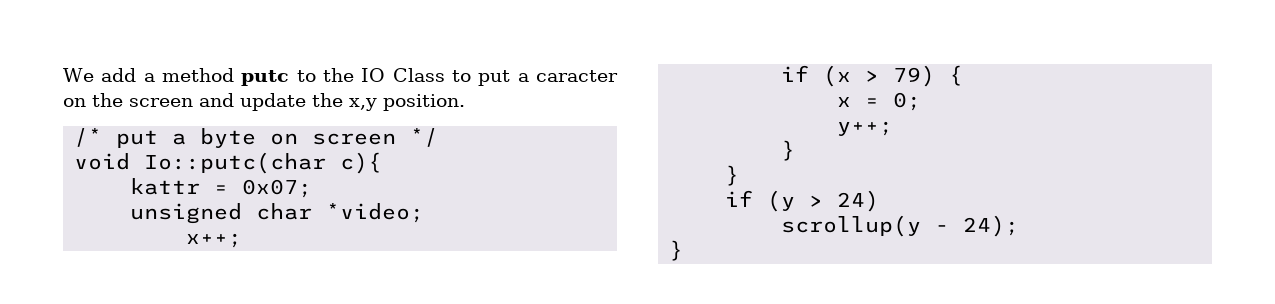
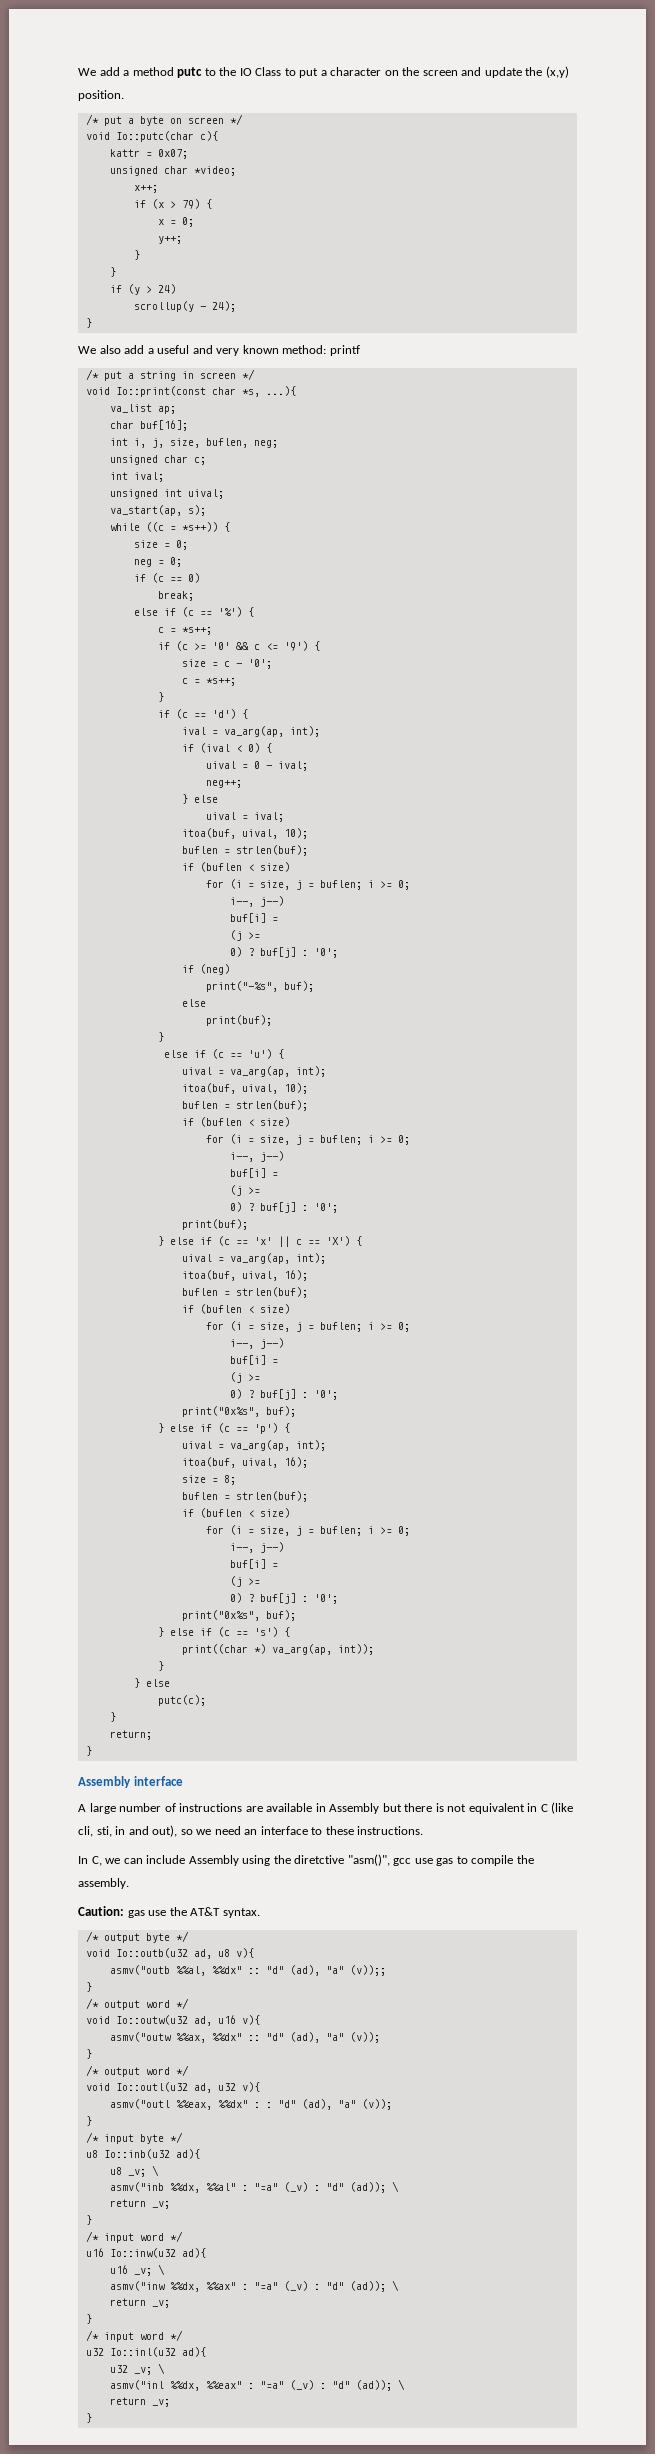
[536,70,619,82] caracter -> [330,67,382,76] character
[349,98,377,111] x,y -> [545,66,569,78] (x,y)
(684, 250) none -> [78,345,360,356] [85,369,255,381] [85,386,296,397] [109,404,176,414] [109,420,188,431] [109,438,278,448] [109,455,206,465] [109,472,164,482] [109,489,224,499] [109,505,206,516] [109,522,230,532] [133,540,188,550] [133,557,182,567] [133,573,200,583] [157,591,194,601] [133,607,254,617] [157,627,212,635] [157,641,320,651] [181,659,272,669] [181,678,236,686] [157,692,164,702] [157,709,248,719] [181,726,320,737] [181,743,272,753] [205,761,308,771] [205,780,242,788] [181,794,218,804] [205,812,284,822] [181,828,308,839] [181,845,308,856] [181,862,290,872] [205,879,410,890] [229,896,284,907] [229,913,278,923] [229,930,260,941] [229,947,338,958] [181,964,230,975] [205,981,314,992] [181,999,206,1007] [205,1015,272,1026] [157,1032,164,1042] [163,1049,284,1059] [181,1066,326,1077] [181,1083,308,1094] [181,1100,308,1111] [181,1117,290,1127] [205,1134,410,1145] [229,1151,284,1162] [229,1168,278,1178] [229,1185,260,1196] [229,1202,338,1213] [181,1219,248,1230] [157,1236,362,1247] [181,1253,326,1264] [181,1270,308,1281] [181,1287,308,1298] [181,1304,290,1314] [205,1321,410,1332] [229,1338,284,1349] [229,1355,278,1365] [229,1372,260,1383] [229,1389,338,1400] [181,1406,296,1417] [157,1423,290,1434] [181,1440,326,1451] [181,1457,308,1468] [181,1475,236,1485] [181,1491,308,1502] [181,1508,290,1518] [205,1525,410,1536] [229,1542,284,1553] [229,1559,278,1569] [229,1576,260,1587] [229,1593,338,1604] [181,1610,296,1621] [157,1627,290,1637] [181,1644,374,1655] [157,1661,164,1671] [133,1678,170,1688] [157,1695,206,1706] [109,1712,116,1722] [109,1730,152,1740] [85,1746,92,1756] [78,1776,183,1788] [78,1802,574,1814] [78,1825,424,1837] [78,1854,534,1866] [78,1878,129,1889] [78,1906,260,1918] [85,1931,189,1943] [85,1948,254,1959] [109,1965,386,1976] [85,1982,92,1992] [85,1998,189,2010] [85,2015,260,2026] [109,2032,380,2043] [85,2049,92,2059] [85,2065,189,2077] [85,2082,260,2093] [109,2099,392,2110] [85,2116,92,2126] [85,2132,183,2144] [85,2149,200,2159] [109,2165,159,2177] [109,2181,399,2193] [109,2199,170,2209] [85,2215,92,2225] [85,2231,183,2243] [85,2248,206,2258] [109,2264,165,2276] [109,2280,399,2292] [109,2298,170,2308] [85,2314,92,2324] [85,2330,183,2342] [85,2347,206,2357] [109,2363,165,2375] [109,2379,405,2391] [109,2397,170,2407] [85,2413,92,2423] // We also add a useful and very known method: printf // /* put a string in screen */ // void Io::print(const char *s, ...){ // va_list ap; // char buf[16]; // int i, j, size, buflen, neg; // unsigned char c; // int ival; // unsigned int uival; // va_start(ap, s); // while ((c = *s++)) { // size = 0; // neg = 0; // if (c == 0) // break; // else if (c == '%') { // c = *s++; // if (c >= '0' && c <= '9') { // size = c - '0'; // c = *s++; // } // if (c == 'd') { // ival = va_arg(ap, int); // if (ival < 0) { // uival = 0 - ival; // neg++; // } else // uival = ival; // itoa(buf, uival, 10); // buflen = strlen(buf); // if (buflen < size) // for (i = size, j = buflen; i >= 0; // i--, j--) // buf[i] = // (j >= // 0) ? buf[j] : '0'; // if (neg) // print("-%s", buf); // else // print(buf); // } // else if (c == 'u') { // uival = va_arg(ap, int); // itoa(buf, uival, 10); // buflen = strlen(buf); // if (buflen < size) // for (i = size, j = buflen; i >= 0; // i--, j--) // buf[i] = // (j >= // 0) ? buf[j] : '0'; // print(buf); // } else if (c == 'x' || c == 'X') { // uival = va_arg(ap, int); // itoa(buf, uival, 16); // buflen = strlen(buf); // if (buflen < size) // for (i = size, j = buflen; i >= 0; // i--, j--) // buf[i] = // (j >= // 0) ? buf[j] : '0'; // print("0x%s", buf); // } else if (c == 'p') { // uival = va_arg(ap, int); // itoa(buf, uival, 16); // size = 8; // buflen = strlen(buf); // if (buflen < size) // for (i = size, j = buflen; i >= 0; // i--, j--) // buf[i] = // (j >= // 0) ? buf[j] : '0'; // print("0x%s", buf); // } else if (c == 's') { // print((char *) va_arg(ap, int)); // } // } else // putc(c); // } // return; // } // Assembly interface // A large number of instructions are available in Assembly but there is not equivalent in C (like cli, sti, in and out), so we need an interface to these instructions. // In C, we can include Assembly using the diretctive "asm()", gcc use gas to compile the assembly. // Caution: gas use the AT&T syntax. // /* output byte */ // void Io::outb(u32 ad, u8 v){ // asmv("outb %%al, %%dx" :: "d" (ad), "a" (v));; // } // /* output word */ // void Io::outw(u32 ad, u16 v){ // asmv("outw %%ax, %%dx" :: "d" (ad), "a" (v)); // } // /* output word */ // void Io::outl(u32 ad, u32 v){ // asmv("outl %%eax, %%dx" : : "d" (ad), "a" (v)); // } // /* input byte */ // u8 Io::inb(u32 ad){ // u8 _v; \ // asmv("inb %%dx, %%al" : "=a" (_v) : "d" (ad)); \ // return _v; // } // /* input word */ // u16 Io::inw(u32 ad){ // u16 _v; \ // asmv("inw %%dx, %%ax" : "=a" (_v) : "d" (ad)); \ // return _v; // } // /* input word */ // u32 Io::inl(u32 ad){ // u32 _v; \ // asmv("inl %%dx, %%eax" : "=a" (_v) : "d" (ad)); \ // return _v; // }

